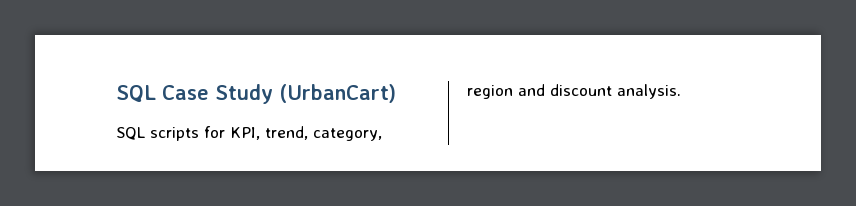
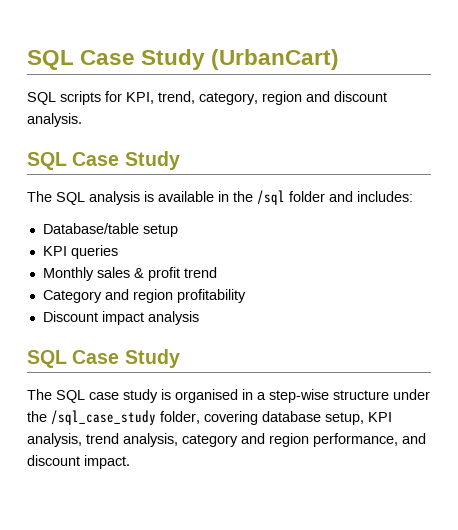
(681, 91) none -> [27,151,180,170] [27,190,413,205] [42,223,178,237] [42,245,118,259] [42,267,217,281] [42,289,246,303] [42,311,199,325] [27,349,180,368] [27,389,430,403] [27,410,392,425] [27,433,426,447] [27,455,130,469] // SQL Case Study // The SQL analysis is available in the /sql folder and includes: // Database/table setup // KPI queries // Monthly sales & profit trend // Category and region profitability // Discount impact analysis // SQL Case Study // The SQL case study is organised in a step-wise structure under the /sql_case_study folder, covering database setup, KPI analysis, trend analysis, category and region performance, and discount impact.

